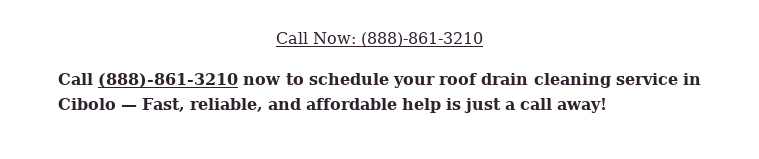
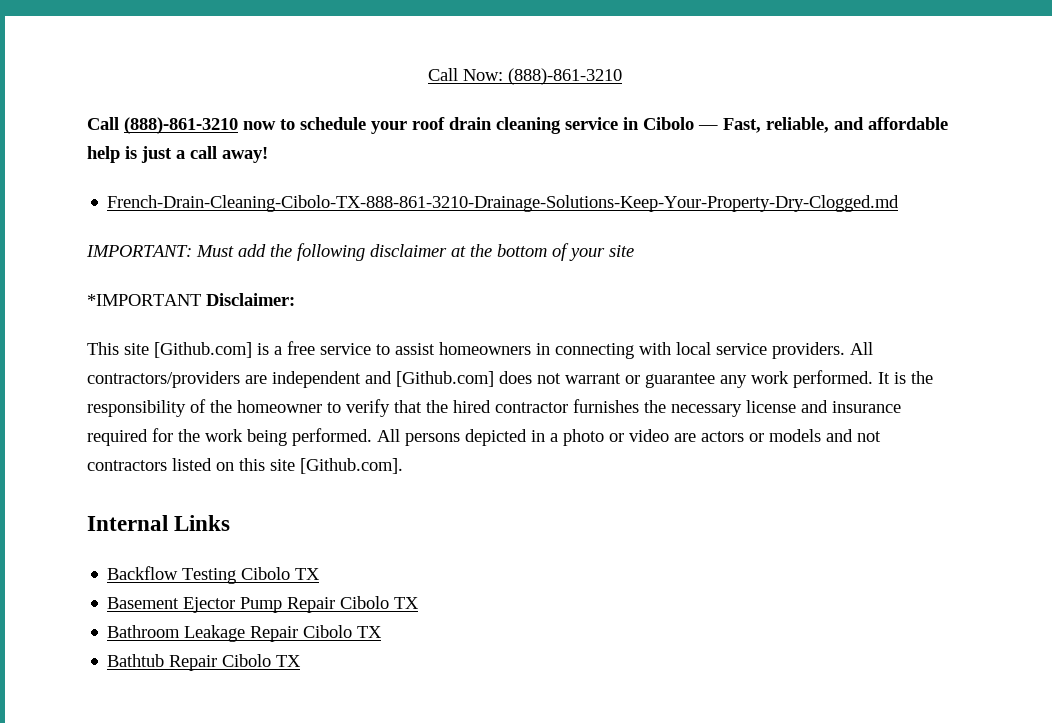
(607, 105) none -> [107,195,900,212] [86,243,634,261] [87,293,295,306] [87,341,873,359] [87,370,933,388] [87,399,901,417] [87,428,881,446] [87,458,403,474] [87,515,231,531] [107,566,321,584] [107,596,420,613] [107,625,383,642] [107,654,302,671] // French-Drain-Cleaning-Cibolo-TX-888-861-3210-Drainage-Solutions-Keep-Your-Property-Dry-Clogged.md // IMPORTANT: Must add the following disclaimer at the bottom of your site // *IMPORTANT Disclaimer: // This site [Github.com] is a free service to assist homeowners in connecting with local service providers. All contractors/providers are independent and [Github.com] does not warrant or guarantee any work performed. It is the responsibility of the homeowner to verify that the hired contractor furnishes the necessary license and insurance required for the work being performed. All persons depicted in a photo or video are actors or models and not contractors listed on this site [Github.com]. // Internal Links // Backflow Testing Cibolo TX // Basement Ejector Pump Repair Cibolo TX // Bathroom Leakage Repair Cibolo TX // Bathtub Repair Cibolo TX

